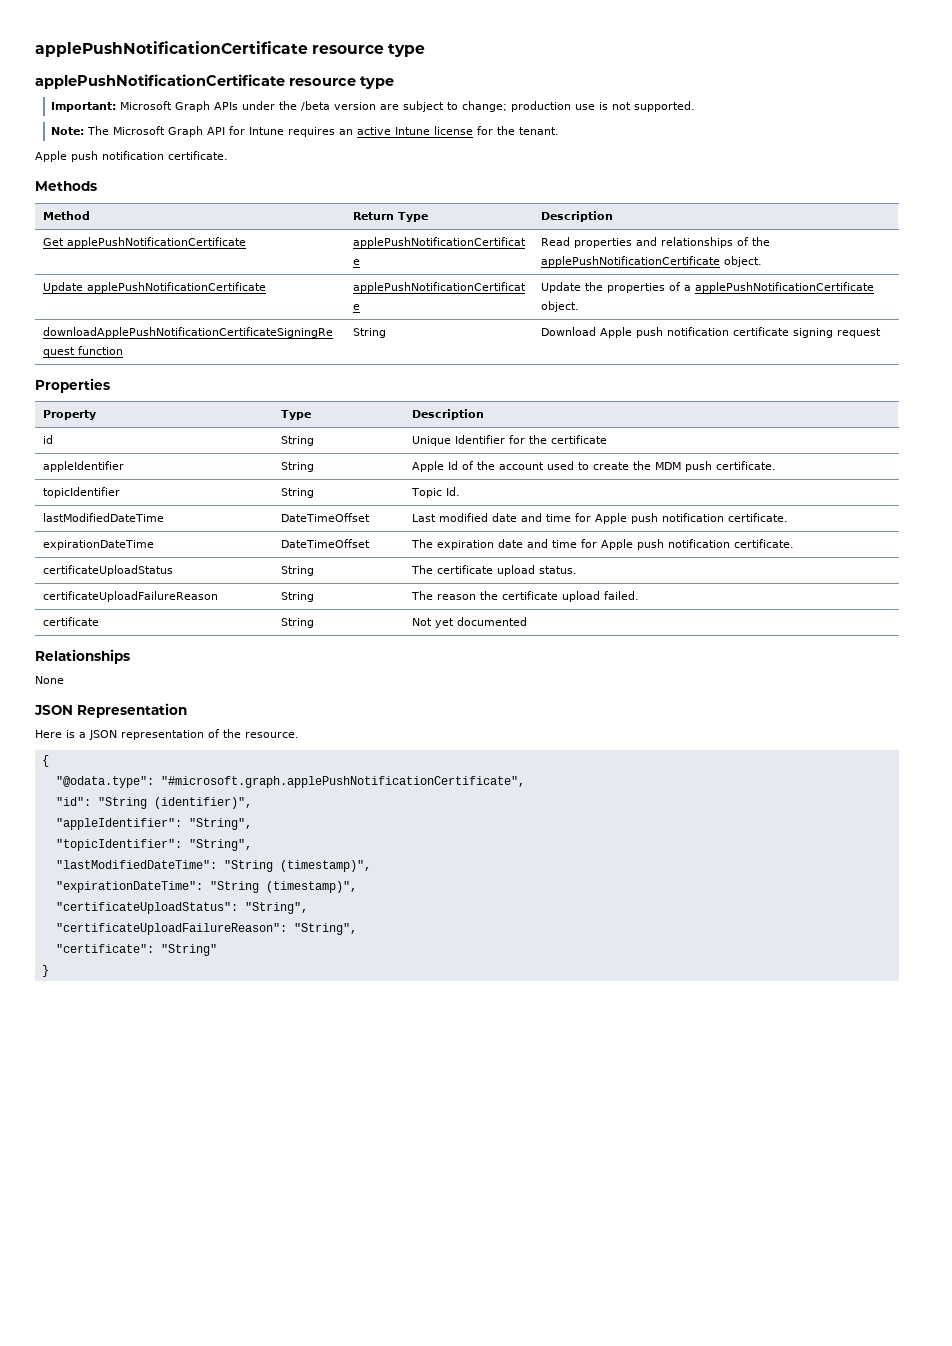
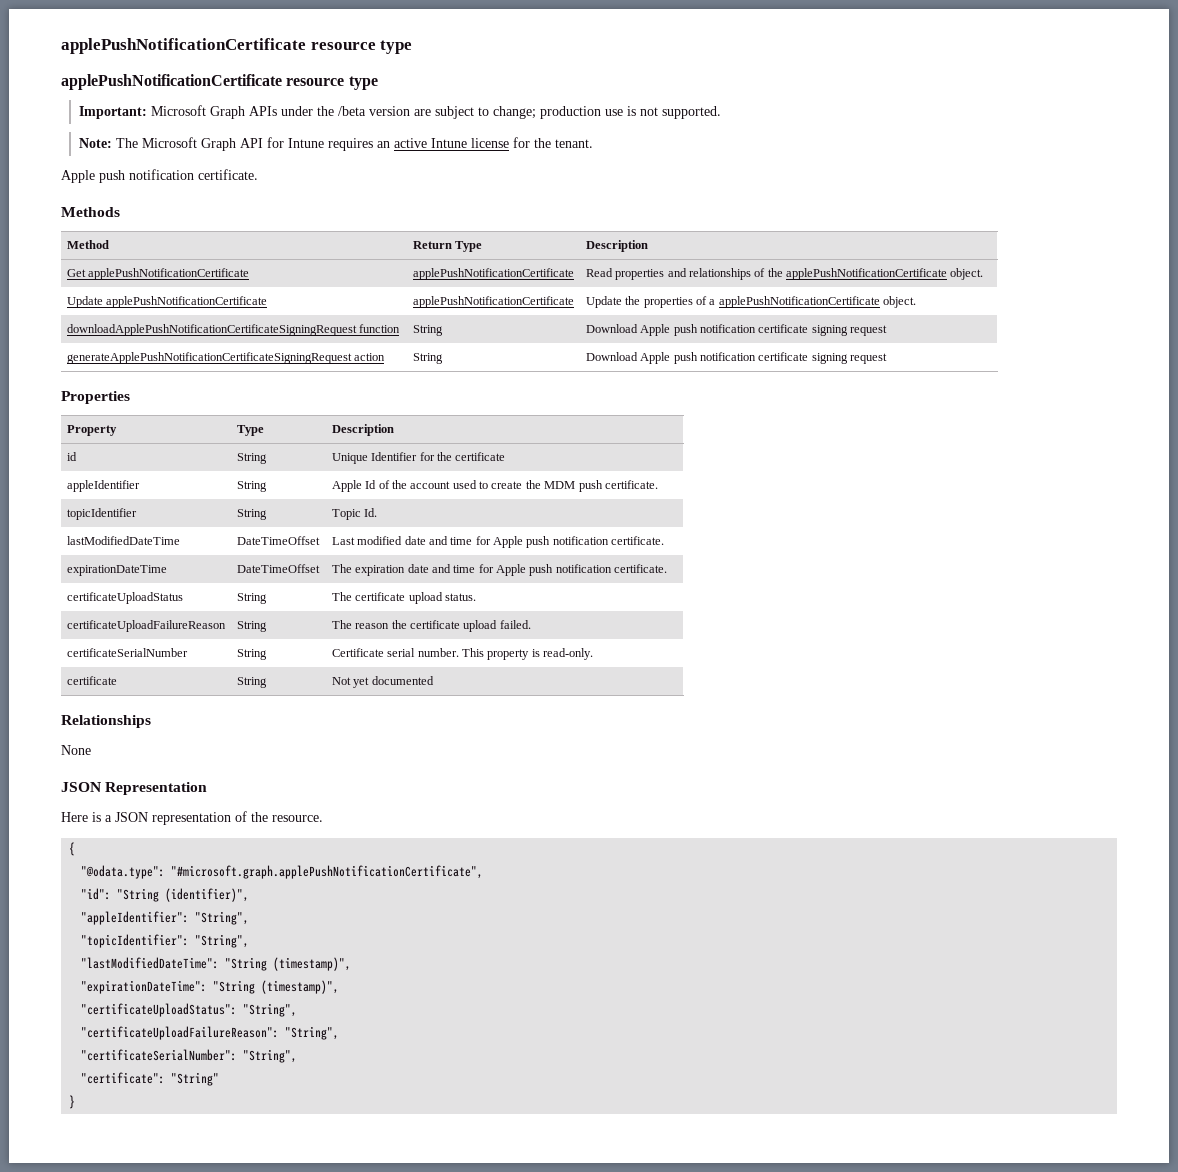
(882, 333) none -> [66,352,386,364] [412,353,443,364] [585,352,888,364] // generateApplePushNotificationCertificateSigningRequest action | String | Download Apple push notification certificate signing request
(640, 595) none -> [66,648,188,657] [236,649,267,660] [331,648,594,660] // certificateSerialNumber | String | Certificate serial number. This property is read-only.
(357, 929) none -> [81,1049,298,1063] // "certificateSerialNumber": "String",

